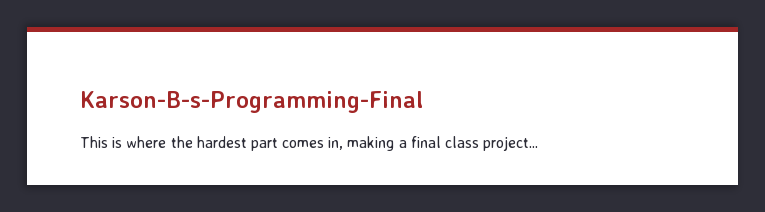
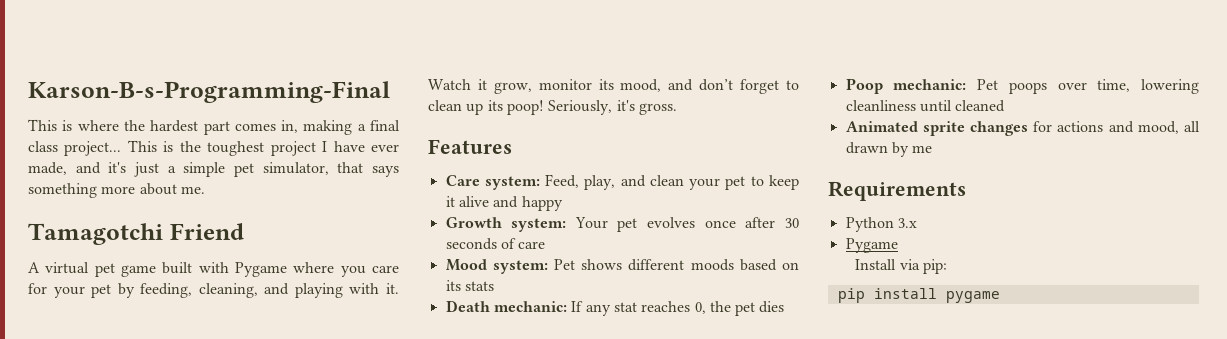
(539, 143) none -> [127,140,400,156] [28,162,399,177] [28,183,205,198] [28,223,244,245] [28,262,399,277] [28,283,399,298] [428,79,799,94] [428,100,677,115] [428,139,512,154] [445,174,799,190] [445,196,563,211] [445,217,799,232] [445,238,546,250] [445,259,799,274] [445,280,494,291] [445,300,785,316] [845,78,1199,94] [845,100,1006,112] [845,121,1200,136] [845,142,933,157] [828,181,966,201] [845,217,917,232] [845,238,898,253] [855,259,947,274] [837,288,1000,303] This is the toughest project I have ever made, and it's just a simple pet simulator, that says something more about me. // Tamagotchi Friend // A virtual pet game built with Pygame where you care for your pet by feeding, cleaning, and playing with it. Watch it grow, monitor its mood, and don’t forget to clean up its poop! Seriously, it's gross. // Features // Care system: Feed, play, and clean your pet to keep it alive and happy // Growth system: Your pet evolves once after 30 seconds of care // Mood system: Pet shows different moods based on its stats // Death mechanic: If any stat reaches 0, the pet dies // Poop mechanic: Pet poops over time, lowering cleanliness until cleaned // Animated sprite changes for actions and mood, all drawn by me // Requirements // Python 3.x // Pygame // Install via pip: // pip install pygame

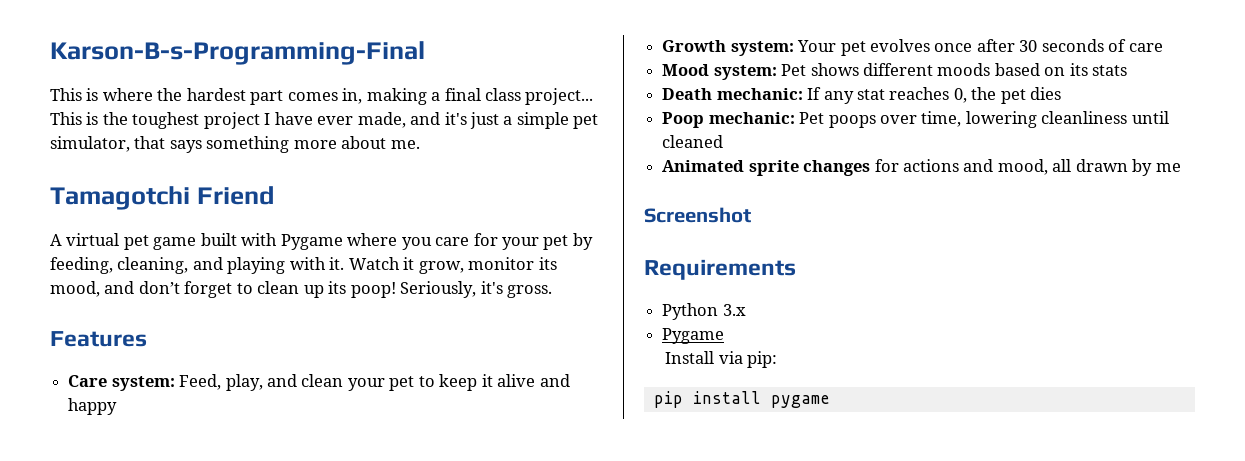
(933, 149) none -> [644,207,751,223] // Screenshot

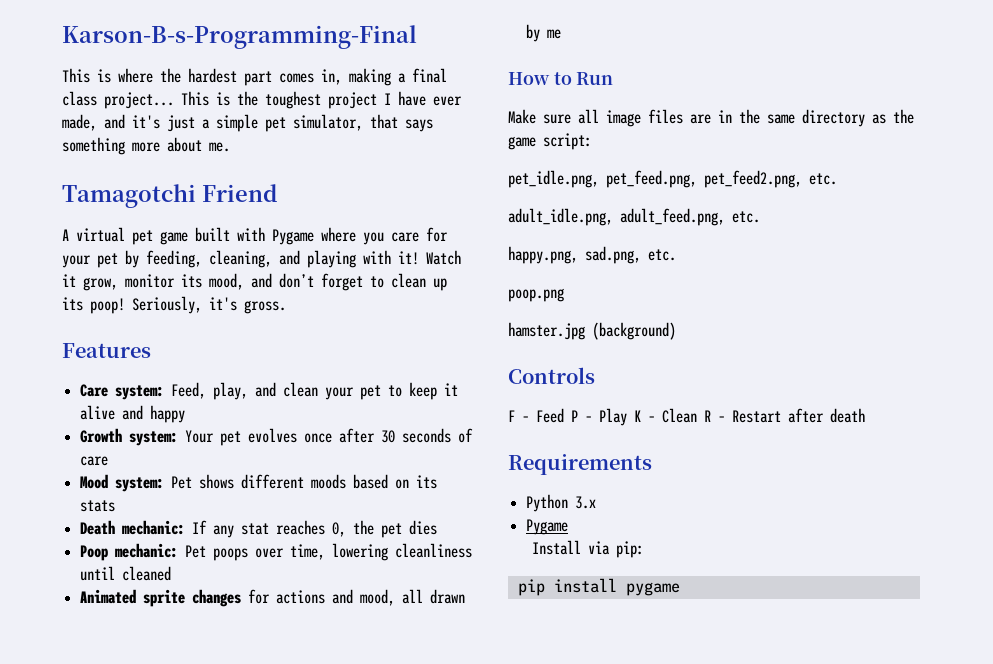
[329,257,345,270] it. -> [398,251,419,265] it!
[644,207,751,223] Screenshot -> [508,72,614,85] [508,109,914,127] [508,133,592,150] [508,170,837,188] [508,208,760,226] [508,246,676,264] [508,288,564,302] [508,322,676,340] [508,367,595,384] [508,408,865,426] How to Run // Make sure all image files are in the same directory as the game script: // pet_idle.png, pet_feed.png, pet_feed2.png, etc. // adult_idle.png, adult_feed.png, etc. // happy.png, sad.png, etc. // poop.png // hamster.jpg (background) // Controls // F – Feed P – Play K – Clean R – Restart after death

